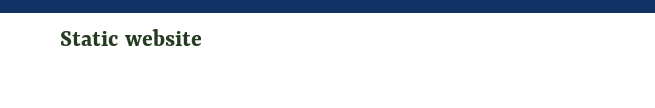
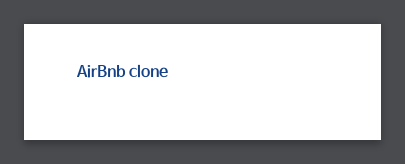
[60,29,202,46] Static website -> [76,64,169,78] AirBnb clone

